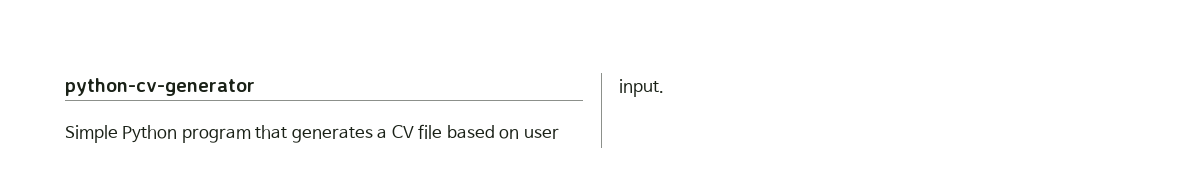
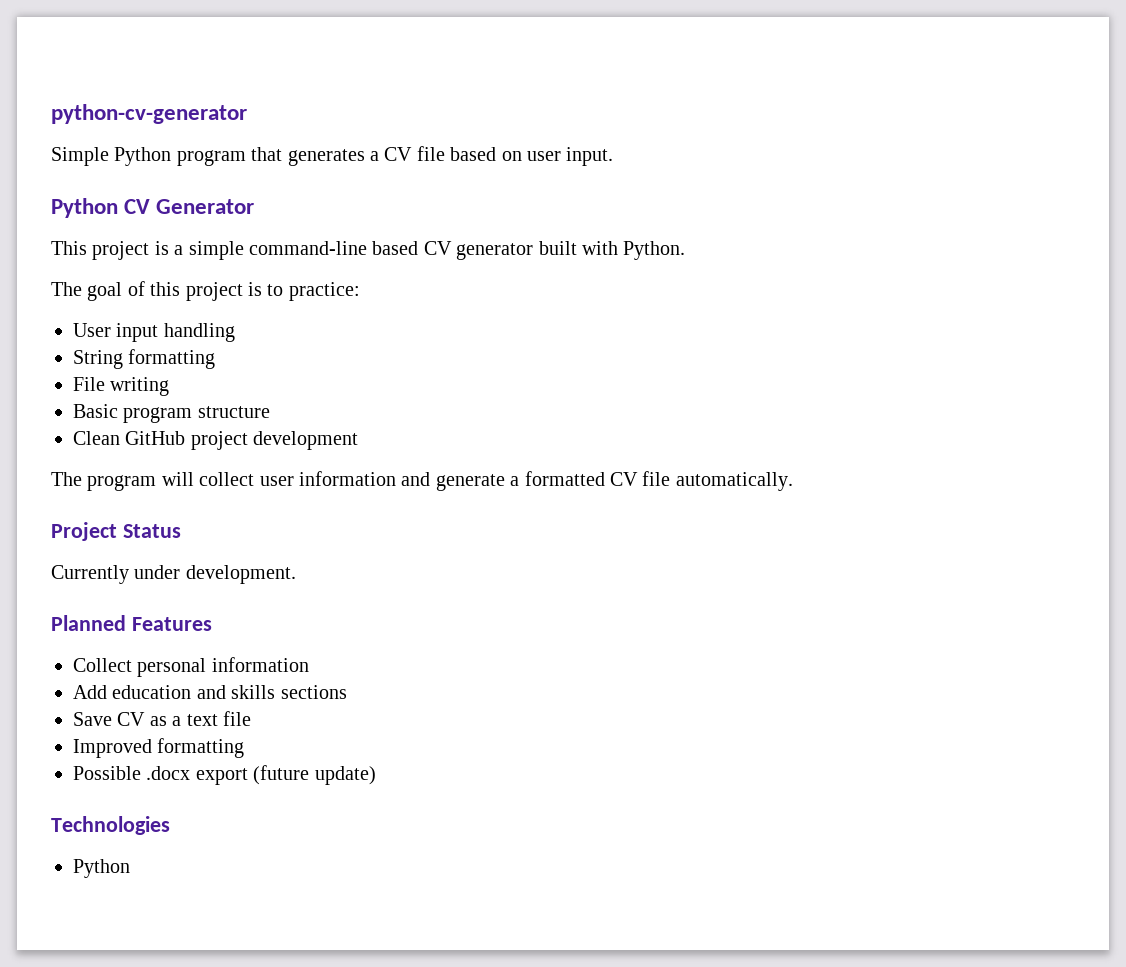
(664, 88) none -> [51,198,255,218] [51,241,686,260] [51,281,360,301] [73,323,235,342] [73,349,216,369] [73,377,170,396] [73,404,270,423] [73,431,359,450] [51,471,793,491] [51,522,181,541] [51,565,296,584] [51,615,212,631] [73,657,309,677] [73,685,347,699] [73,711,252,726] [73,738,245,758] [73,765,376,785] [51,816,170,835] [73,859,130,878] // Python CV Generator // This project is a simple command-line based CV generator built with Python. // The goal of this project is to practice: // User input handling // String formatting // File writing // Basic program structure // Clean GitHub project development // The program will collect user information and generate a formatted CV file automatically. // Project Status // Currently under development. // Planned Features // Collect personal information // Add education and skills sections // Save CV as a text file // Improved formatting // Possible .docx export (future update) // Technologies // Python

